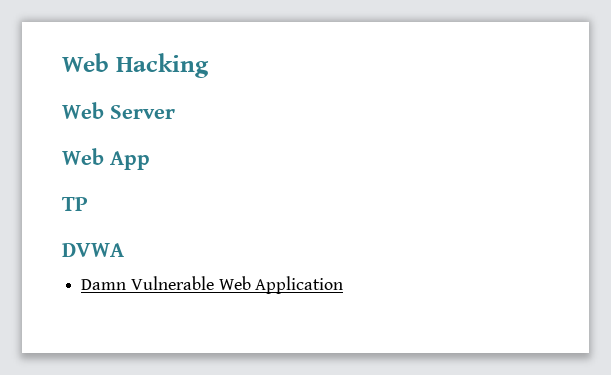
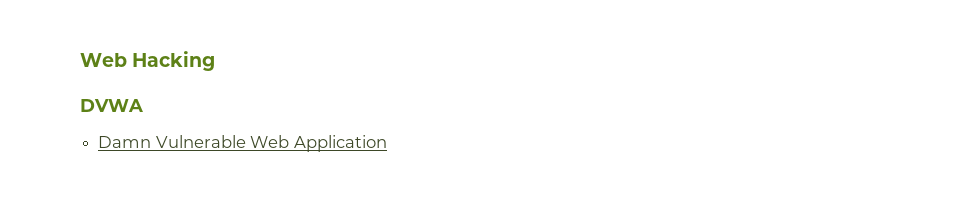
[62,102,175,119] [62,148,150,170] [62,197,88,211] // Web Server // Web App // TP -> (216, 61) none

